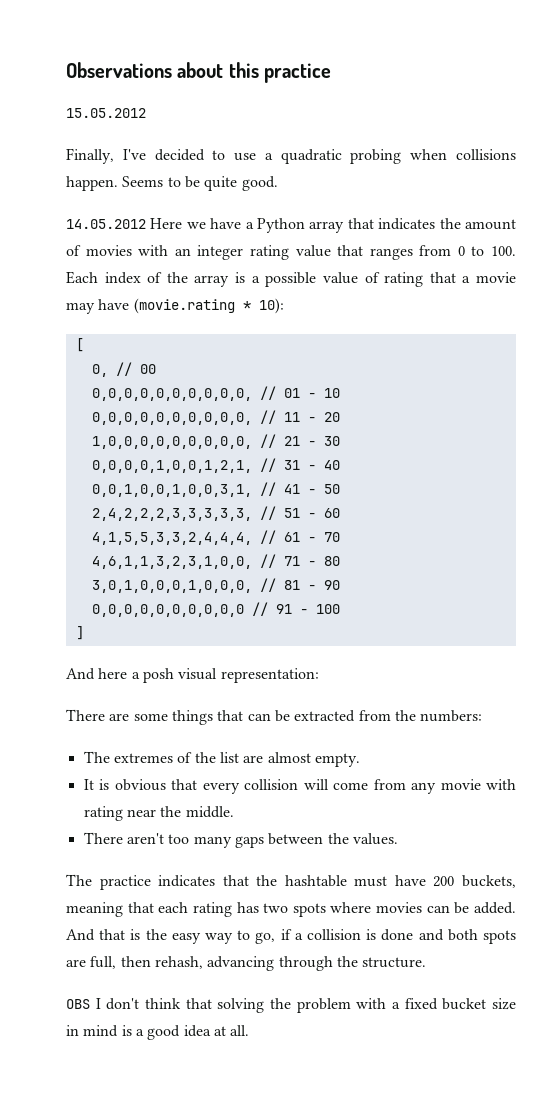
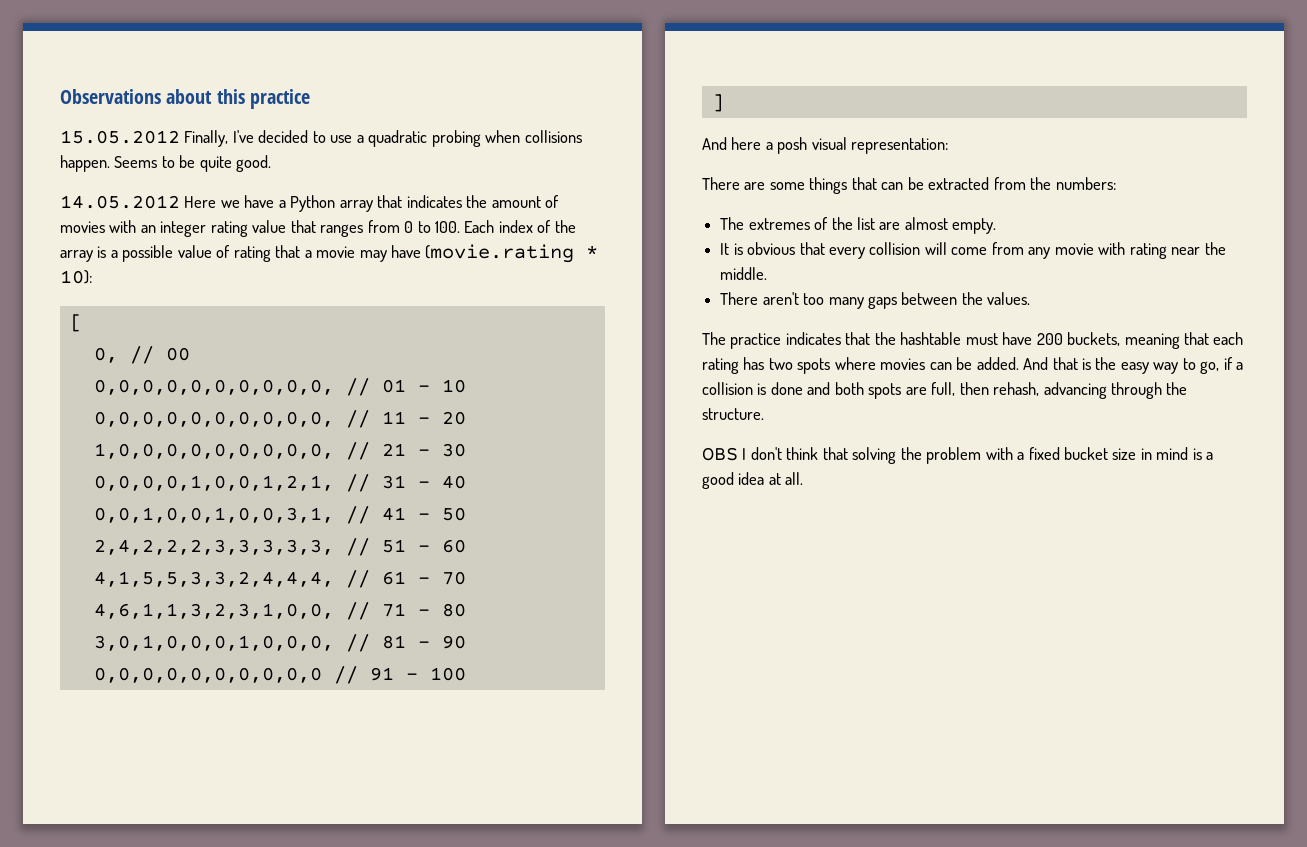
(146, 113) // -> (180, 137) none

